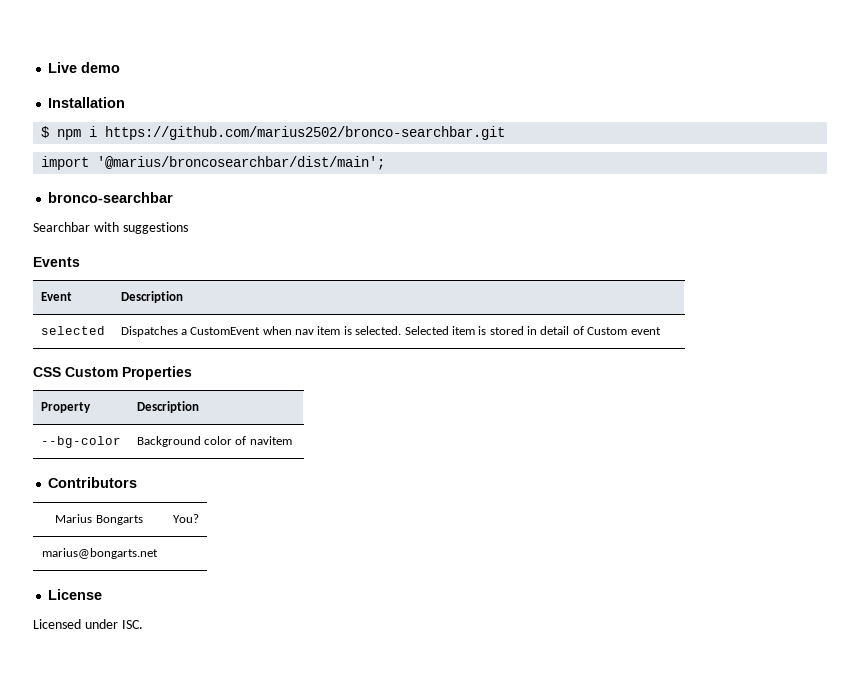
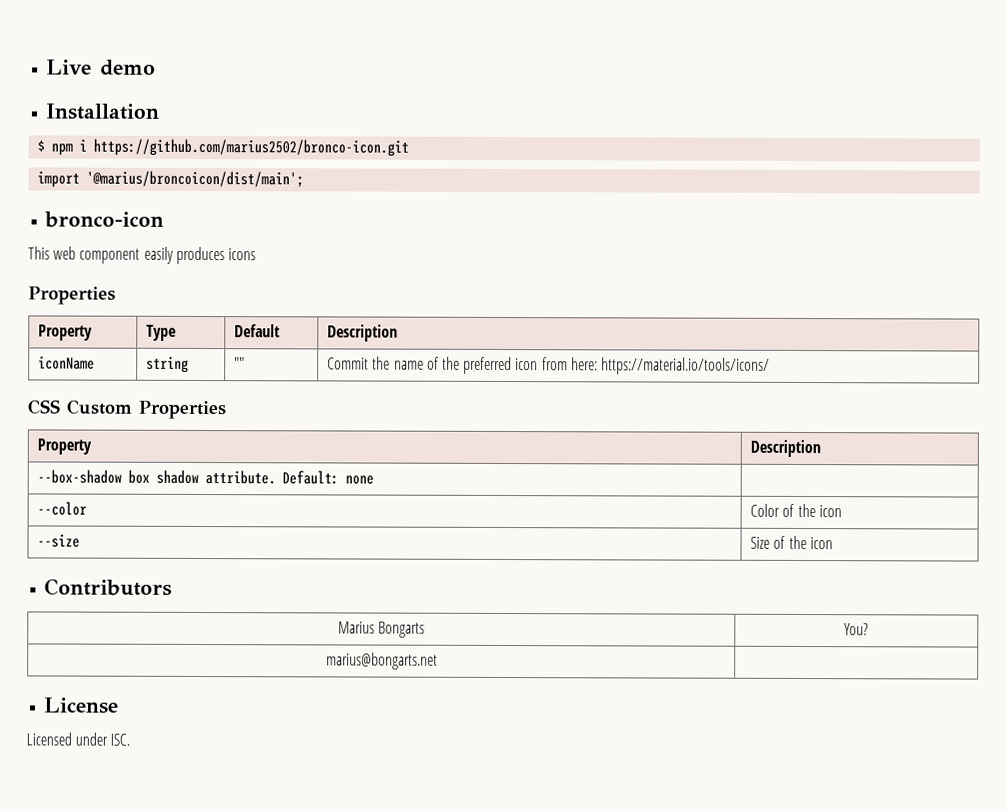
[105,126,506,140] https://github.com/marius2502/bronco-searchbar.git -> [93,138,410,157] https://github.com/marius2502/bronco-icon.git
[97,156,386,170] [48,192,174,203] [33,222,188,234] [33,257,80,267] [40,292,72,301] [120,291,183,303] [40,326,105,335] [120,326,661,337] '@marius/broncosearchbar/dist/main'; // bronco-searchbar // Searchbar with suggestions // Events // Event | Description // selected | Dispatches a CustomEvent when nav item is selected. Selected item is stored in detail of Custom event -> [86,170,305,188] [44,211,165,228] [28,246,256,265] [28,286,116,305] [38,324,94,341] [146,324,177,341] [234,324,281,338] [327,324,399,342] [38,356,96,370] [146,356,190,373] [234,357,246,370] [327,356,770,375] '@marius/broncoicon/dist/main'; // bronco-icon // This web component easily produces icons // Properties // Property | Type | Default | Description // iconName | string | "" | Commit the name of the preferred icon from here: https://material.io/tools/icons/
[40,436,121,448] [136,436,292,447] --bg-color | Background color of navitem -> [37,469,375,485] [37,501,88,516] [750,503,842,518] [37,534,81,548] [750,535,833,550] --box-shadow box shadow attribute. Default: none | // --color | Color of the icon // --size | Size of the icon

